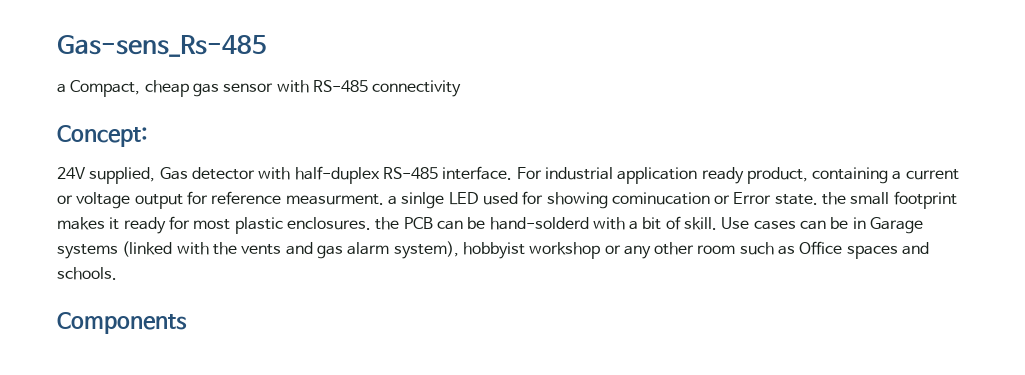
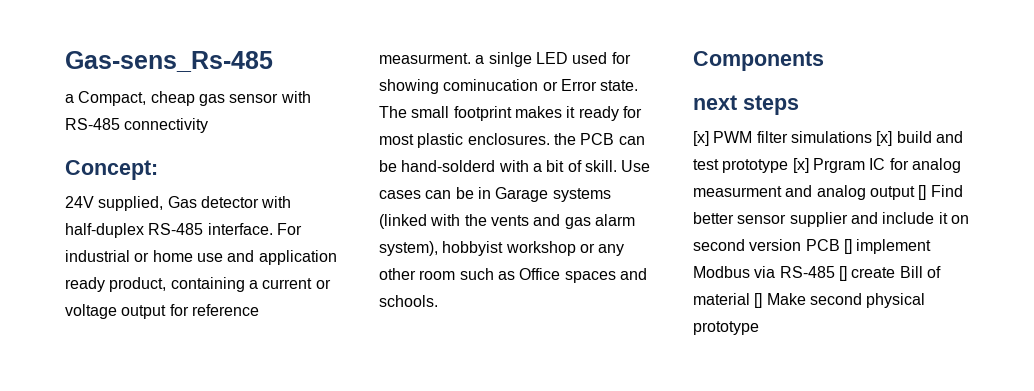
(613, 173) none -> [134,250,255,262] or home use and
[822,192,847,205] the -> [379,106,407,118] The
(187, 323) none -> [693,95,799,115] [693,131,963,146] [693,158,961,173] [693,185,963,200] [693,212,969,227] [693,239,932,254] [693,266,941,281] [693,293,926,308] [693,321,759,335] // next steps // [x] PWM filter simulations [x] build and test prototype [x] Prgram IC for analog measurment and analog output [] Find better sensor supplier and include it on second version PCB [] implement Modbus via RS-485 [] create Bill of material [] Make second physical prototype

